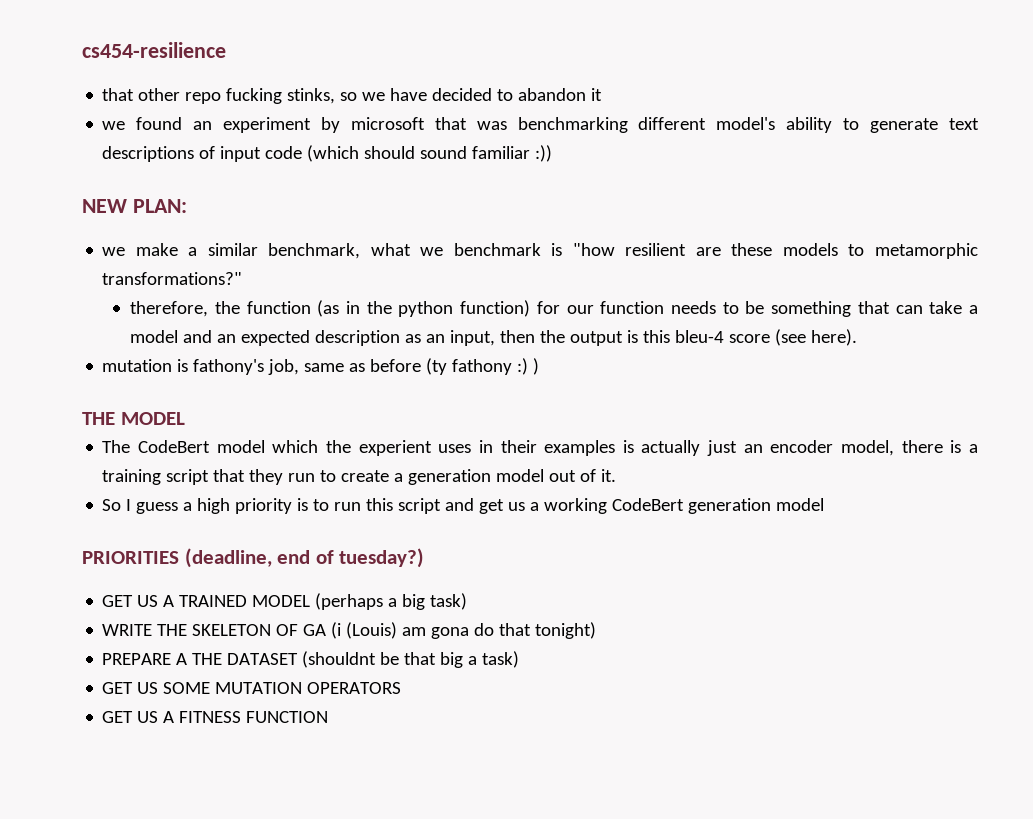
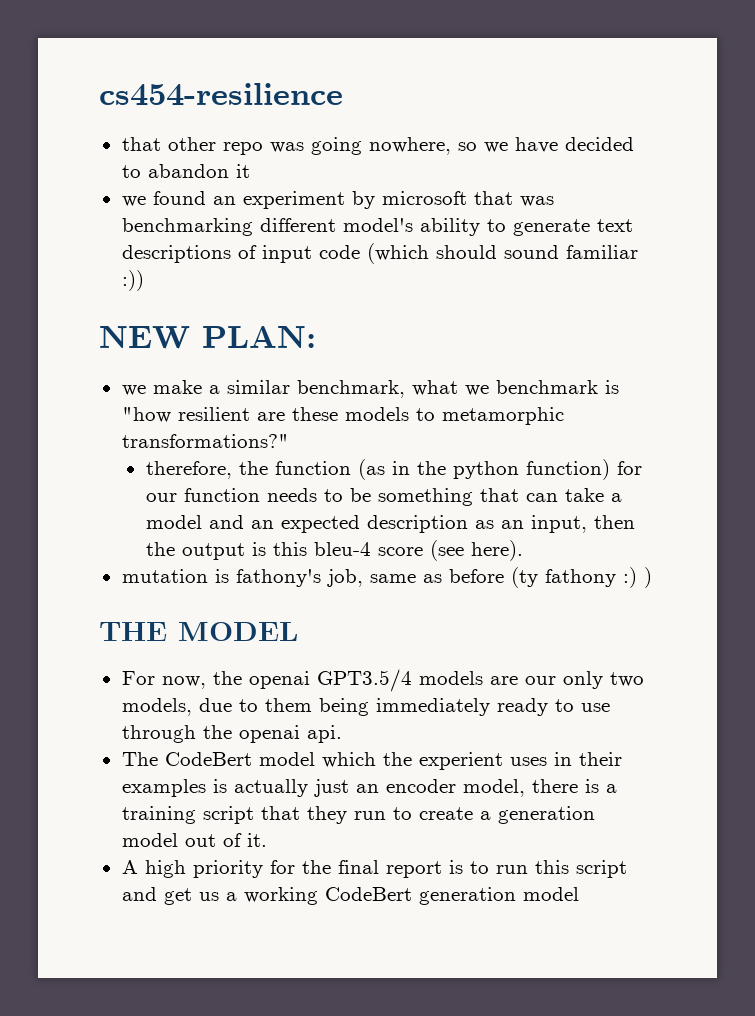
[226,88,336,104] fucking stinks, -> [269,137,451,155] was going nowhere,
(185, 418) none -> [121,669,644,692] [121,698,610,716] [121,725,342,743] // For now, the openai GPT3.5/4 models are our only two models, due to them being immediately ready to use through the openai api.
[102,498,293,514] So I guess a high priority -> [121,860,442,878] A high priority for the final report
[82,548,425,568] [102,593,468,610] [102,622,597,639] [102,651,520,668] [102,682,402,694] [102,711,329,723] // PRIORITIES (deadline, end of tuesday?) // GET US A TRAINED MODEL (perhaps a big task) // WRITE THE SKELETON OF GA (i (Louis) am gona do that tonight) // PREPARE A THE DATASET (shouldnt be that big a task) // GET US SOME MUTATION OPERATORS // GET US A FITNESS FUNCTION -> (579, 894) none

